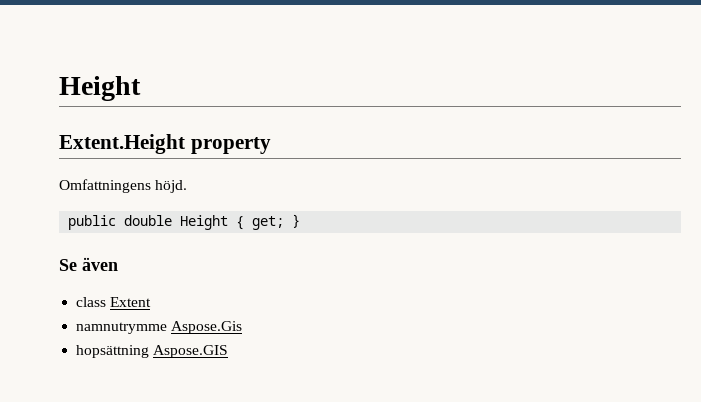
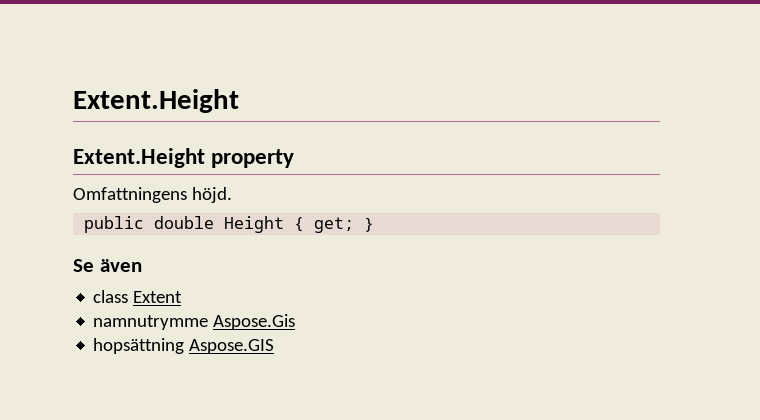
[59,76,141,101] Height -> [73,89,239,113] Extent.Height

